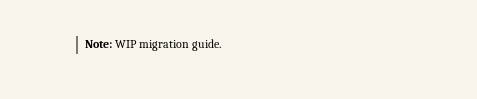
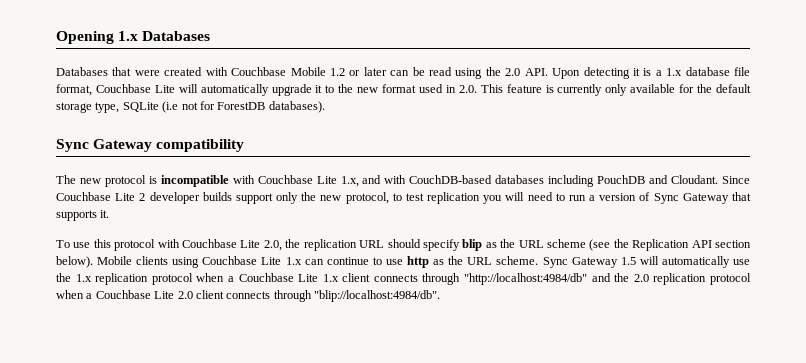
[84,39,222,51] Note: WIP migration guide. -> [56,31,211,44] [56,67,750,79] [56,84,752,96] [56,101,325,113] [56,139,245,152] [56,175,751,187] [56,192,751,204] [56,210,110,221] [56,239,751,251] [56,256,750,268] [56,273,752,285] [56,290,440,302] Opening 1.x Databases // Databases that were created with Couchbase Mobile 1.2 or later can be read using the 2.0 API. Upon detecting it is a 1.x database file format, Couchbase Lite will automatically upgrade it to the new format used in 2.0. This feature is currently only available for the default storage type, SQLite (i.e not for ForestDB databases). // Sync Gateway compatibility // The new protocol is incompatible with Couchbase Lite 1.x, and with CouchDB-based databases including PouchDB and Cloudant. Since Couchbase Lite 2 developer builds support only the new protocol, to test replication you will need to run a version of Sync Gateway that supports it. // To use this protocol with Couchbase Lite 2.0, the replication URL should specify blip as the URL scheme (see the Replication API section below). Mobile clients using Couchbase Lite 1.x can continue to use http as the URL scheme. Sync Gateway 1.5 will automatically use the 1.x replication protocol when a Couchbase Lite 1.x client connects through "http://localhost:4984/db" and the 2.0 replication protocol when a Couchbase Lite 2.0 client connects through "blip://localhost:4984/db".

